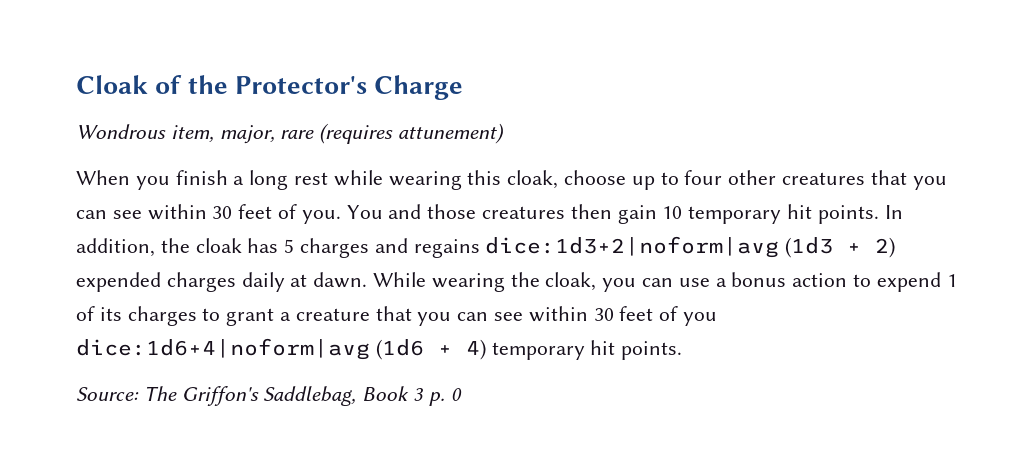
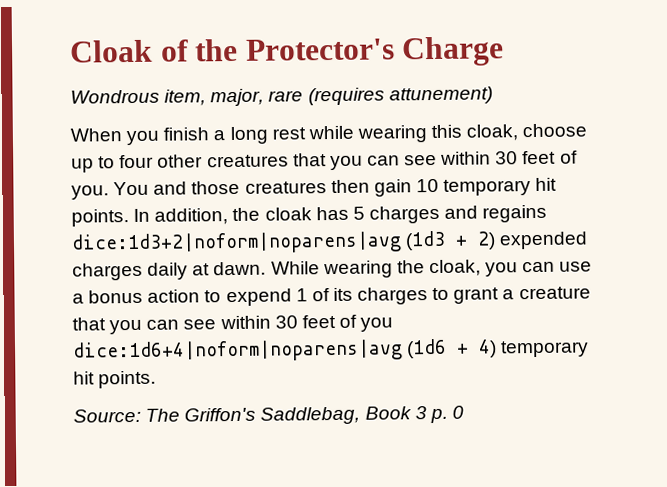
[485,236,780,258] dice:1d3+2|noform|avg -> [71,231,402,255] dice:1d3+2|noform|noparens|avg
[76,338,370,360] dice:1d6+4|noform|avg -> [72,339,403,363] dice:1d6+4|noform|noparens|avg

